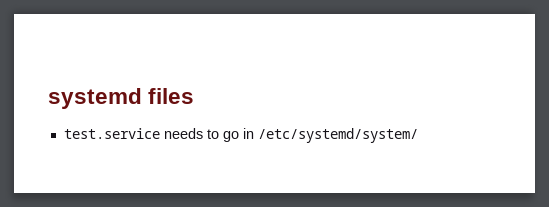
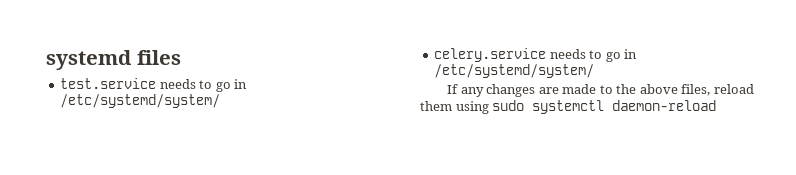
(418, 135) none -> [434,48,638,62] [434,64,595,78] [447,84,754,97] [420,100,717,114] // celery.service needs to go in /etc/systemd/system/ // If any changes are made to the above files, reload them using sudo systemctl daemon-reload

